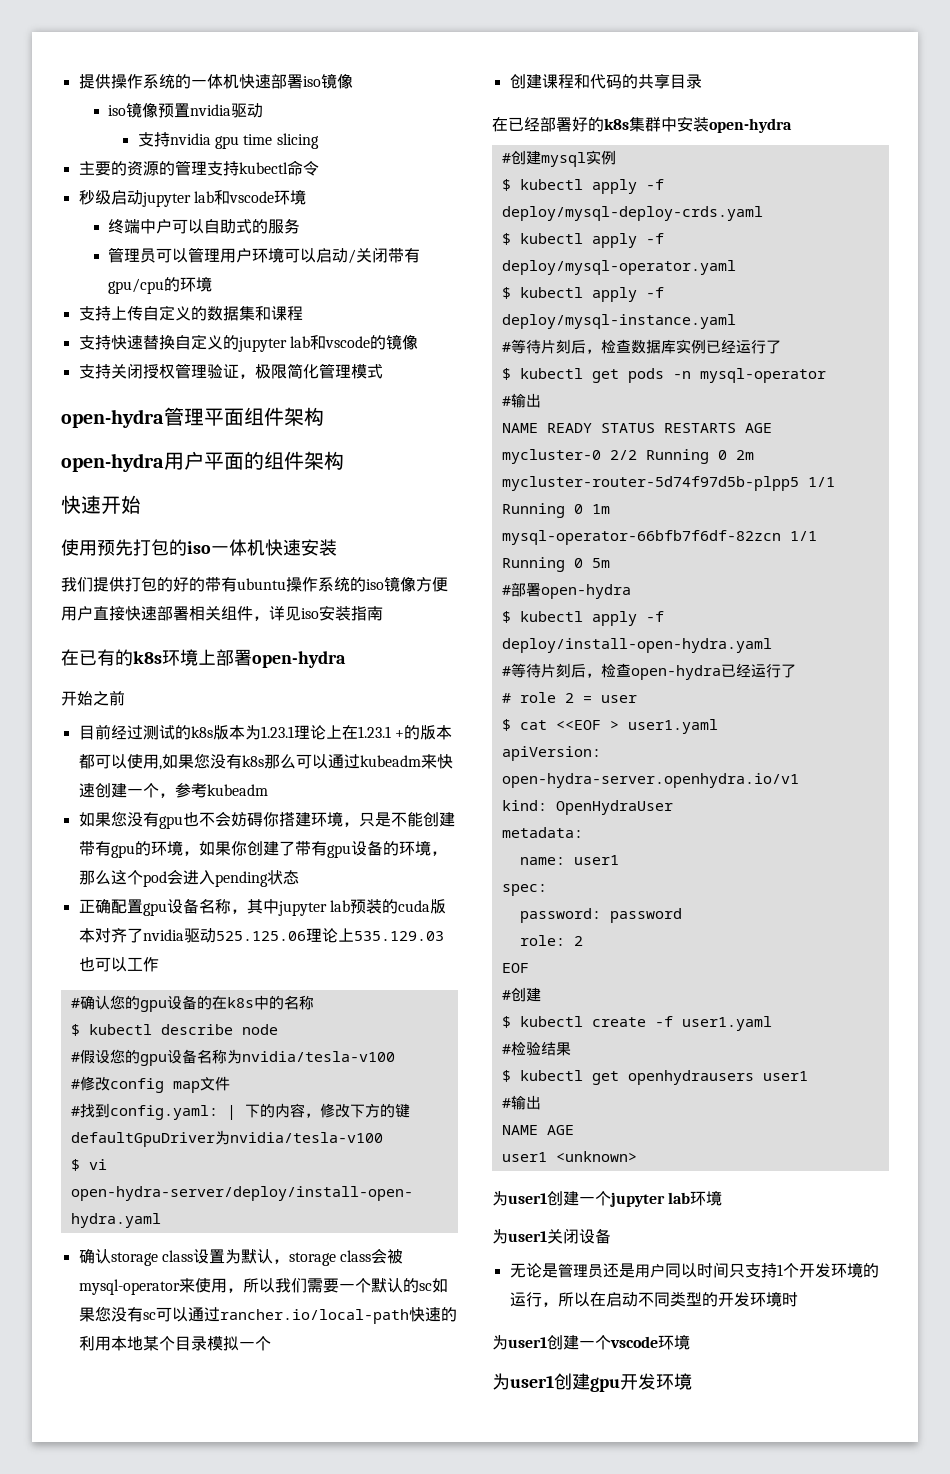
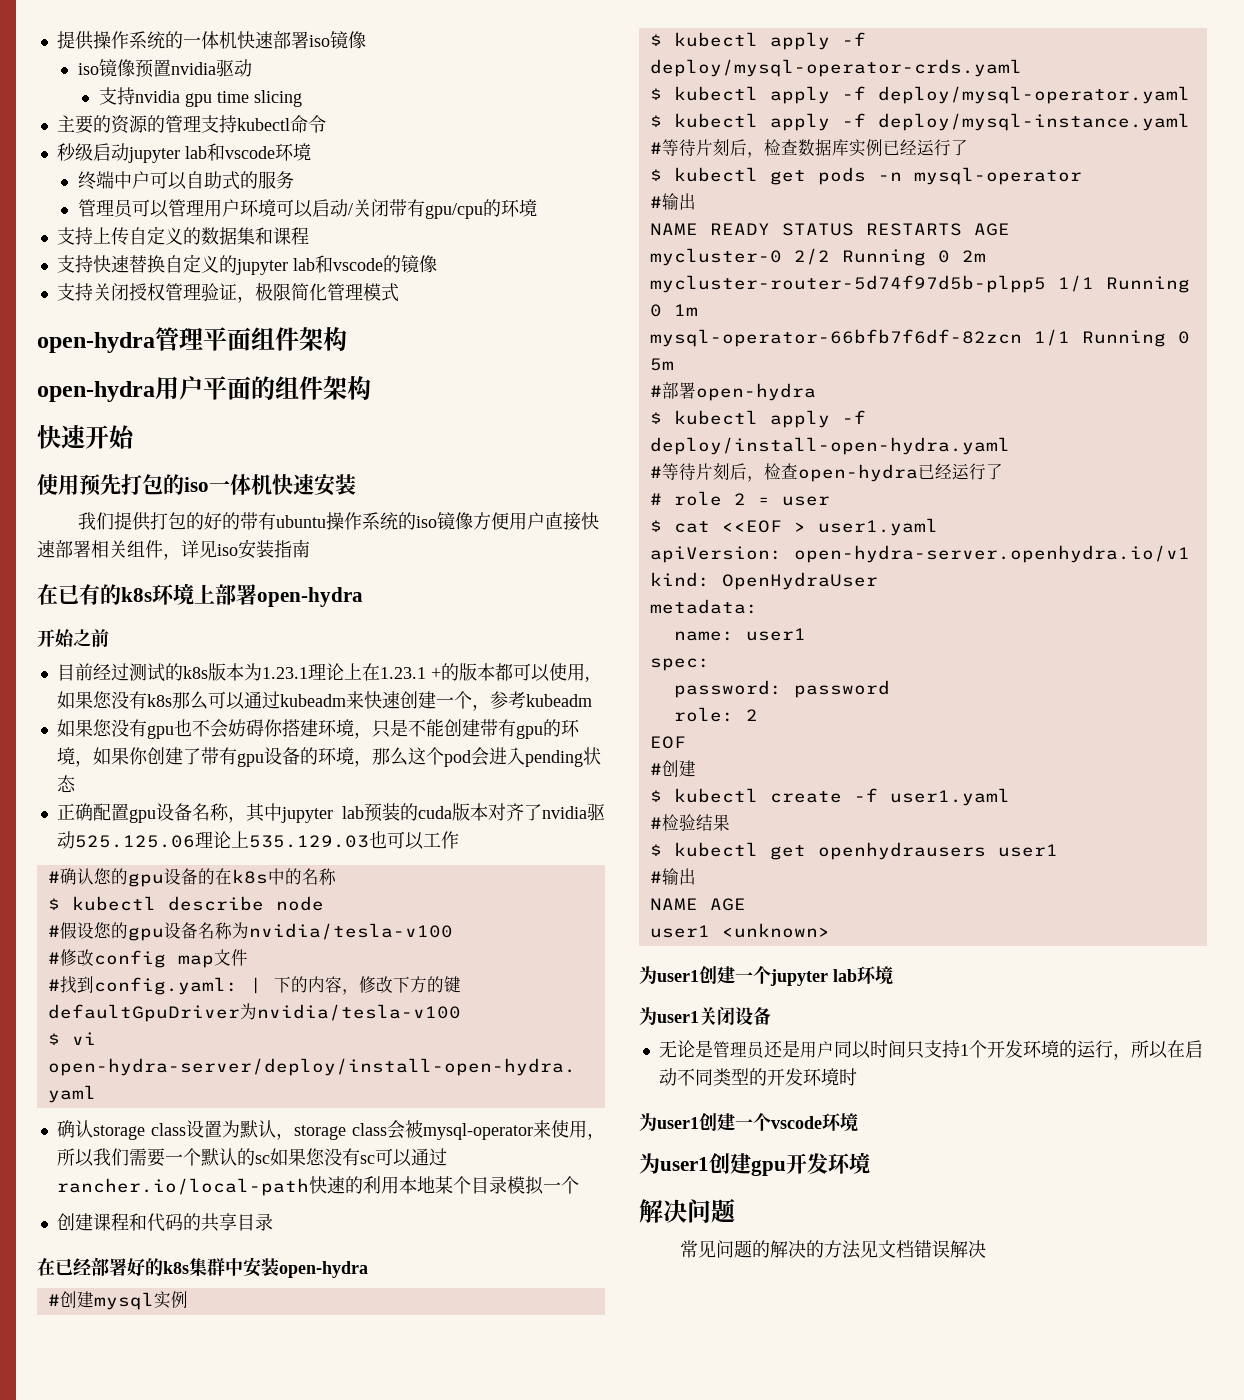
[501,206,763,221] deploy/mysql-deploy-crds.yaml -> [649,59,1022,77] deploy/mysql-operator-crds.yaml
(692, 1381) none -> [639,1198,735,1223] [680,1240,987,1259] // 解决问题 // 常见问题的解决的方法见文档错误解决

